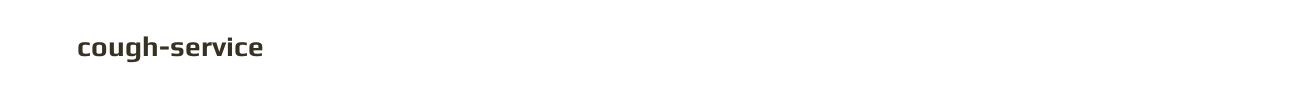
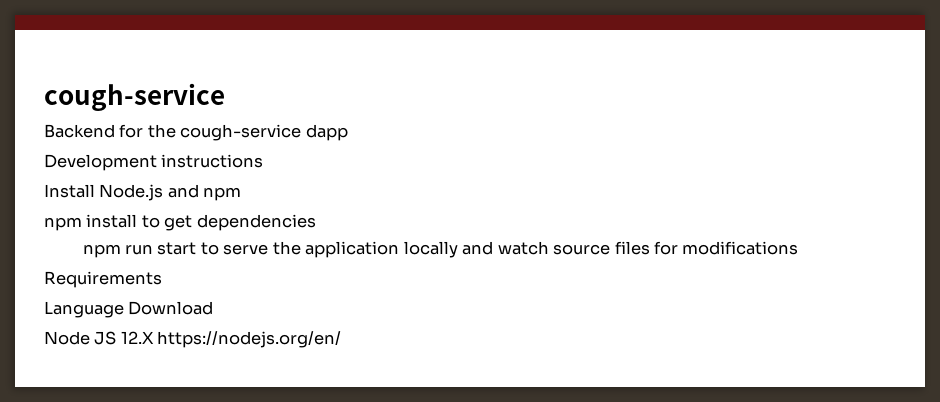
[77,36,264,63] cough-service -> [44,83,225,111] [44,124,348,141] [44,154,264,171] [44,184,242,201] [44,214,316,231] [82,241,799,258] [44,271,162,288] [44,301,214,318] [44,331,342,348] cough-service // Backend for the cough-service dapp // Development instructions // Install Node.js and npm // npm install to get dependencies // npm run start to serve the application locally and watch source files for modifications // Requirements // Language Download // Node JS 12.X https://nodejs.org/en/

